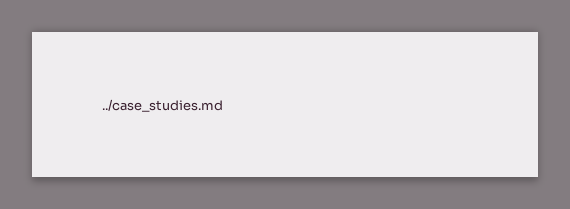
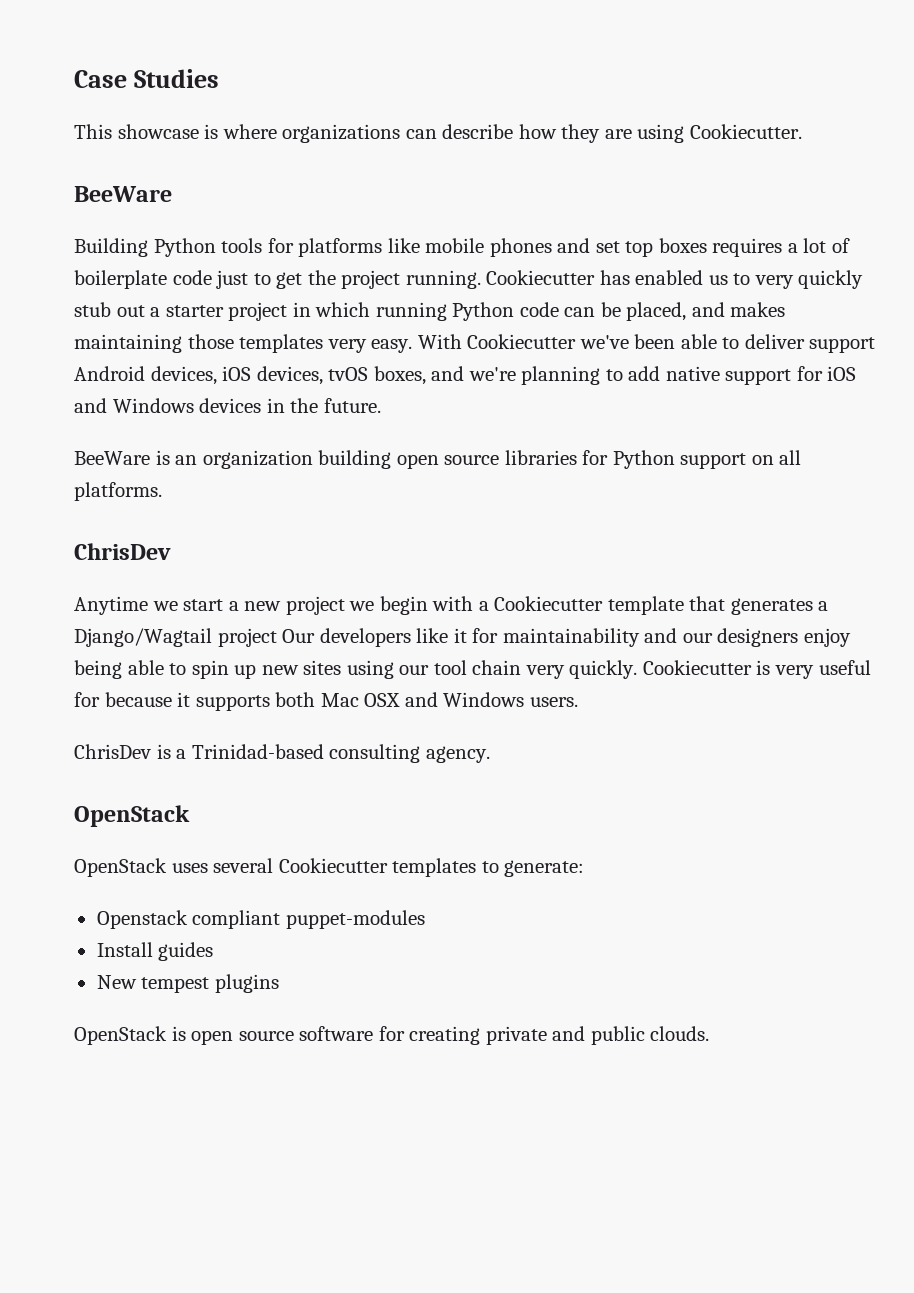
[102,99,223,112] ../case_studies.md -> [74,69,220,88] [74,124,802,143] [74,186,172,202] [74,238,851,257] [74,270,864,289] [74,302,786,321] [74,334,876,353] [74,366,857,385] [74,398,381,413] [74,450,802,469] [74,482,162,501] [74,543,171,560] [74,596,829,615] [74,628,851,647] [74,660,871,679] [74,692,578,711] [74,744,490,763] [74,805,190,827] [74,858,585,877] [96,910,425,929] [96,942,214,961] [96,974,279,993] [74,1026,710,1045] Case Studies // This showcase is where organizations can describe how they are using Cookiecutter. // BeeWare // Building Python tools for platforms like mobile phones and set top boxes requires a lot of boilerplate code just to get the project running. Cookiecutter has enabled us to very quickly stub out a starter project in which running Python code can be placed, and makes maintaining those templates very easy. With Cookiecutter we've been able to deliver support Android devices, iOS devices, tvOS boxes, and we're planning to add native support for iOS and Windows devices in the future. // BeeWare is an organization building open source libraries for Python support on all platforms. // ChrisDev // Anytime we start a new project we begin with a Cookiecutter template that generates a Django/Wagtail project Our developers like it for maintainability and our designers enjoy being able to spin up new sites using our tool chain very quickly. Cookiecutter is very useful for because it supports both Mac OSX and Windows users. // ChrisDev is a Trinidad-based consulting agency. // OpenStack // OpenStack uses several Cookiecutter templates to generate: // Openstack compliant puppet-modules // Install guides // New tempest plugins // OpenStack is open source software for creating private and public clouds.

